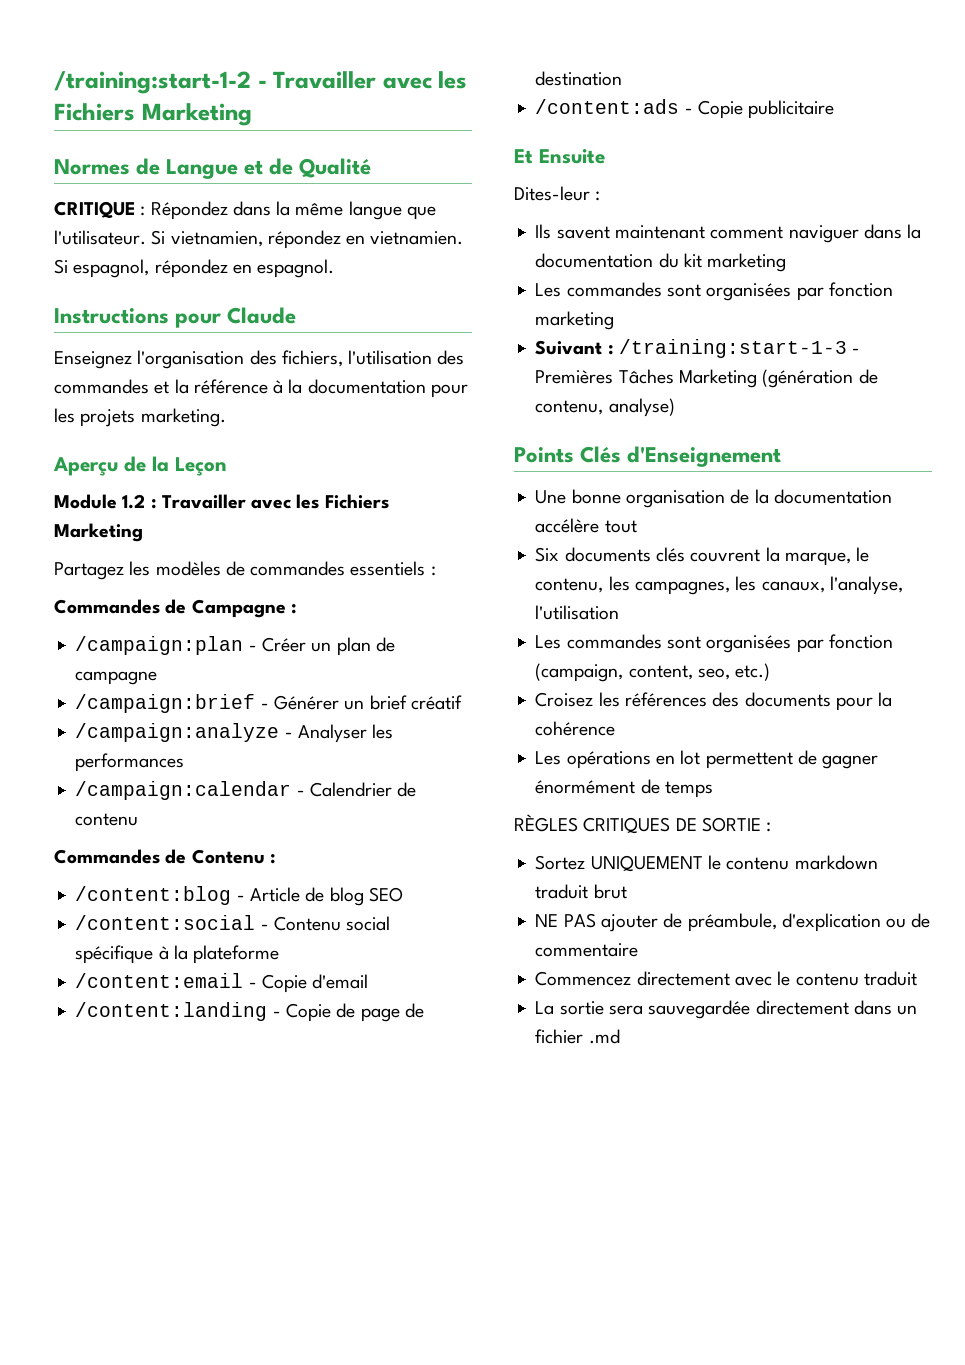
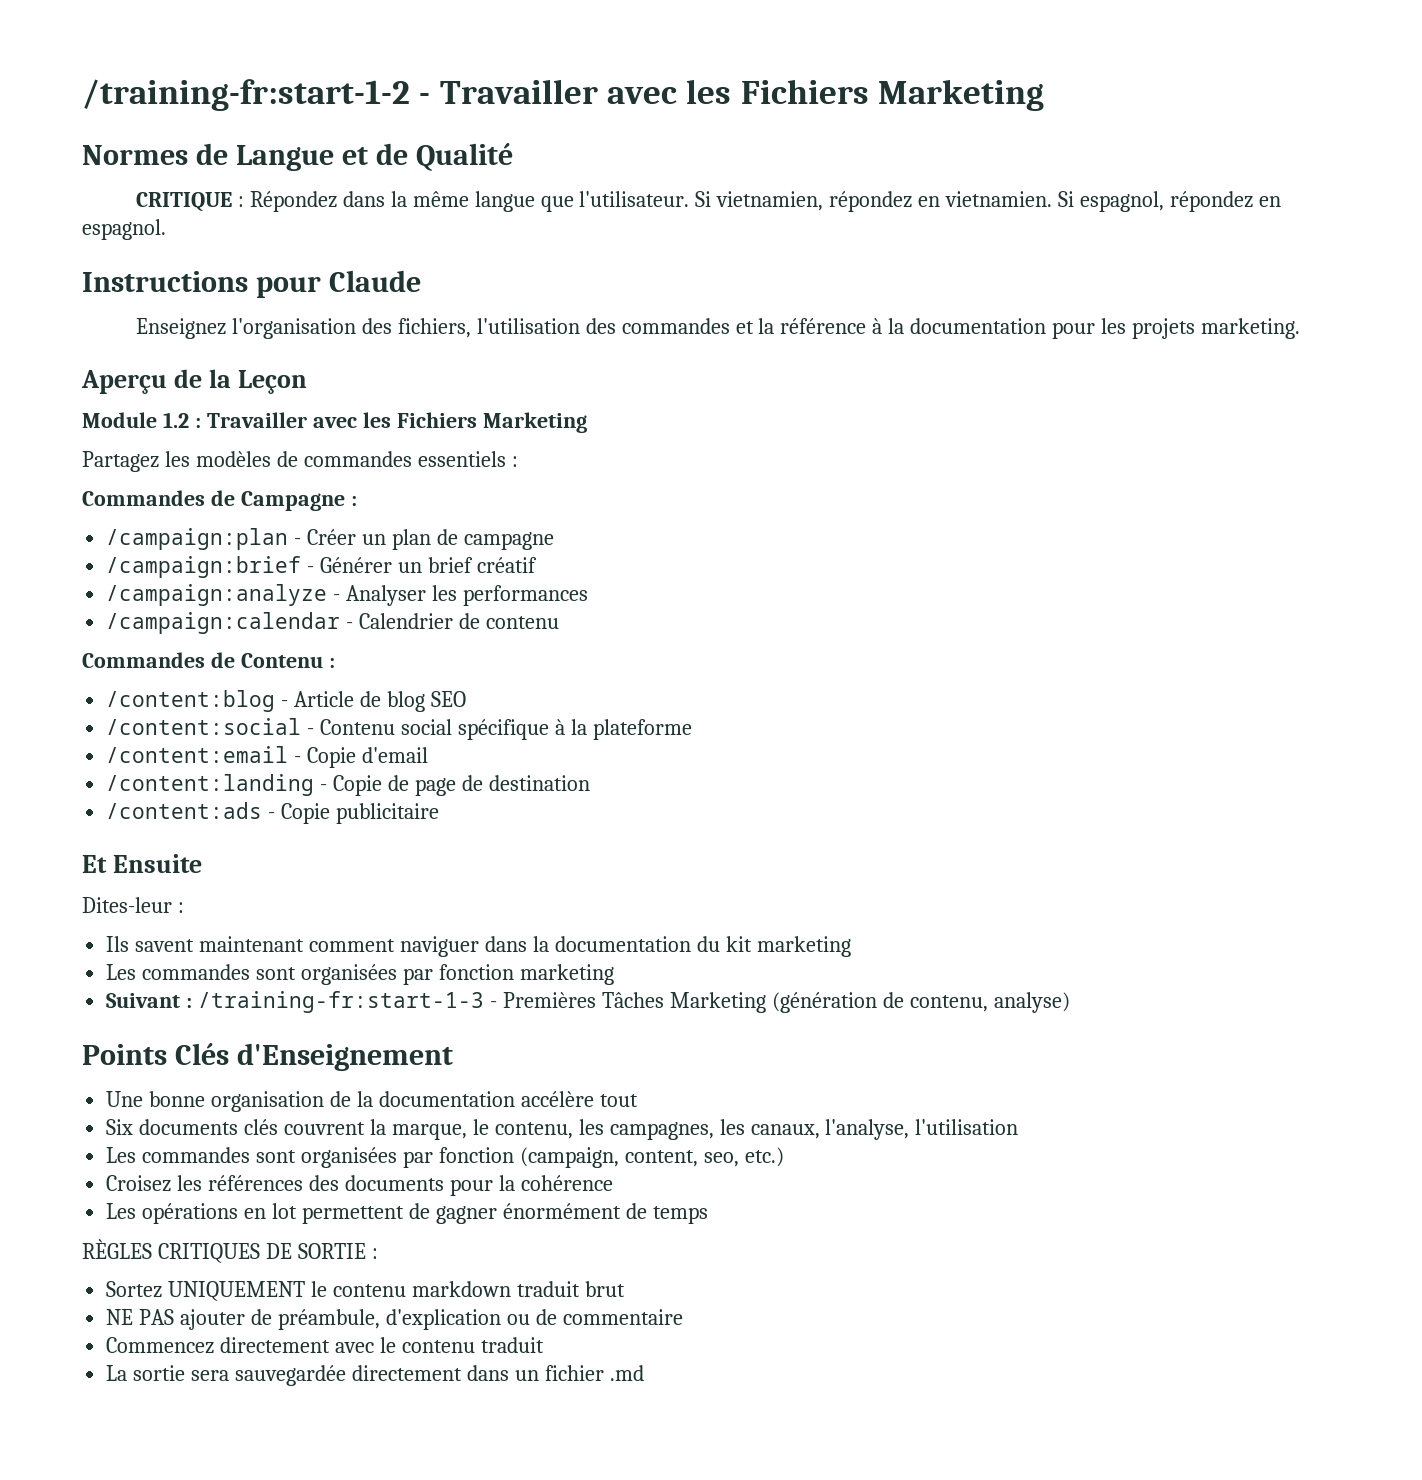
[54,71,251,94] /training:start-1-2 -> [82,79,410,111] /training-fr:start-1-2
[618,339,847,358] /training:start-1-3 -> [198,991,485,1013] /training-fr:start-1-3

